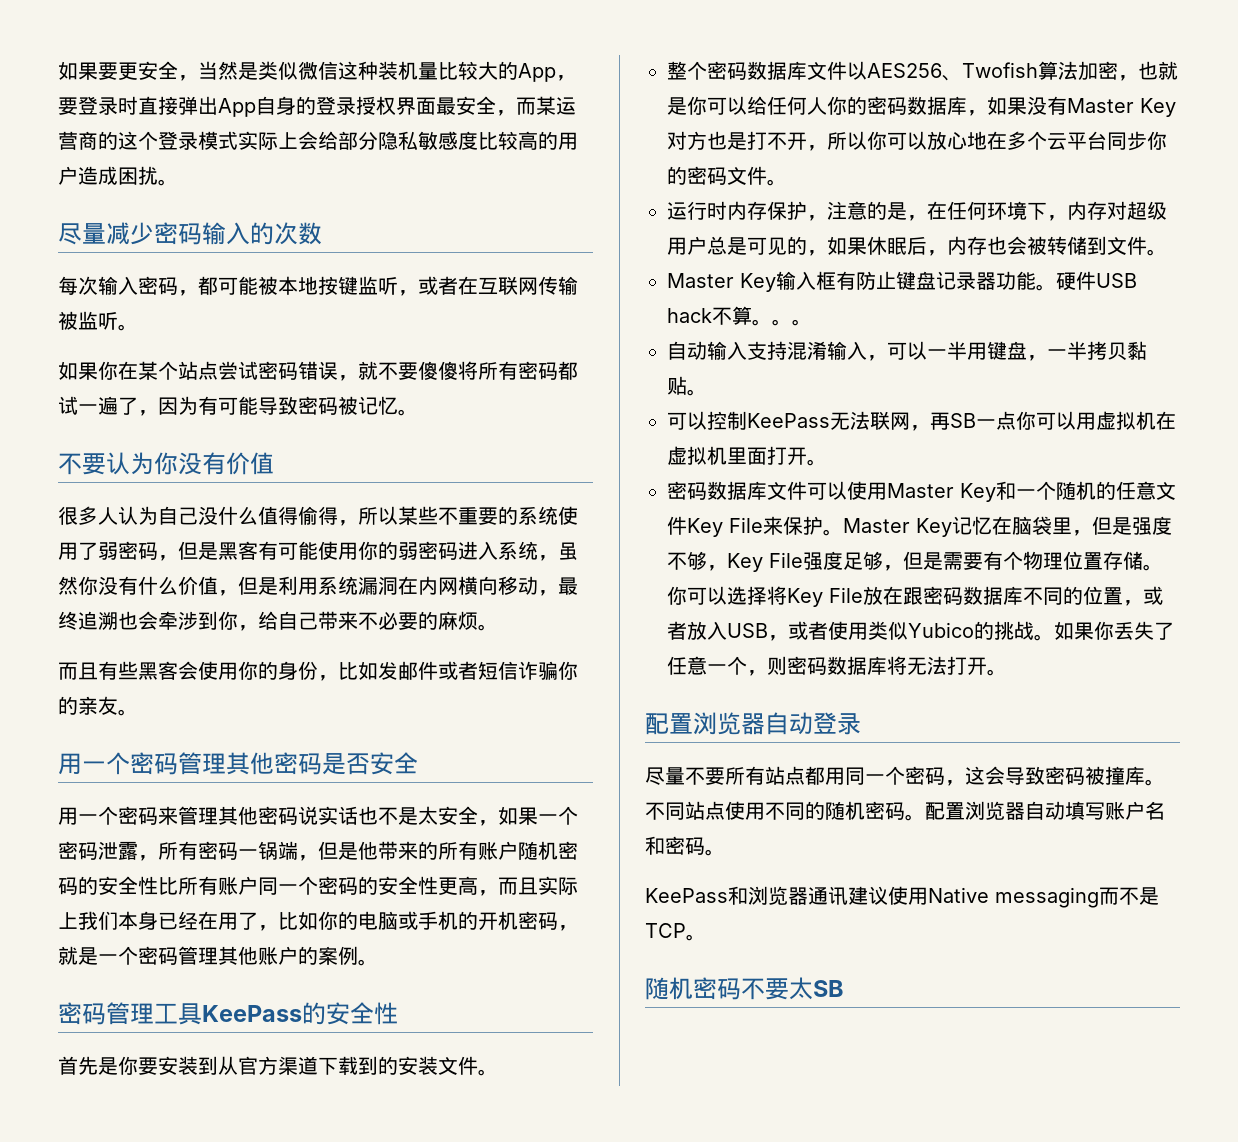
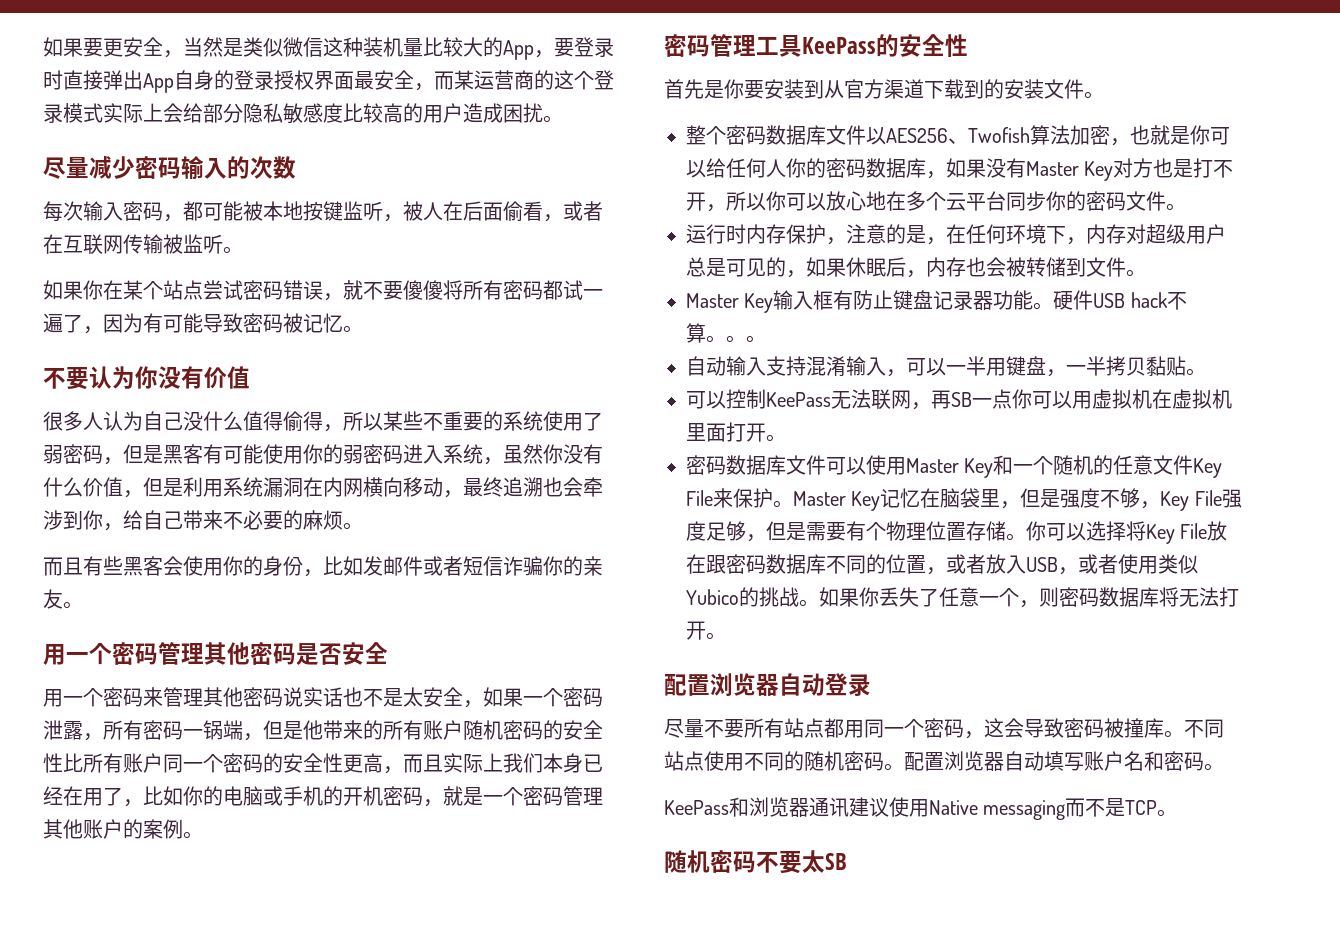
(418, 293) none -> [403,201,563,222] 被人在后面偷看，

